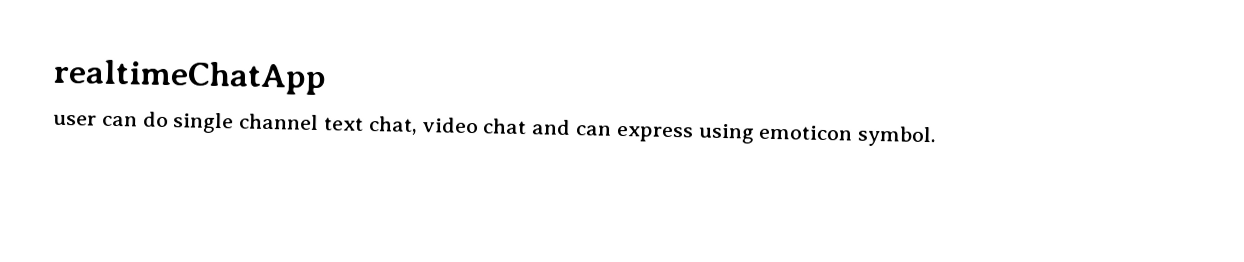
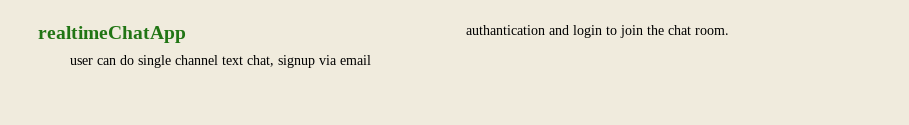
[421,117,938,148] video chat and can express using emoticon symbol. -> [277,55,371,68] [466,25,729,38] signup via email authantication and login to join the chat room.

